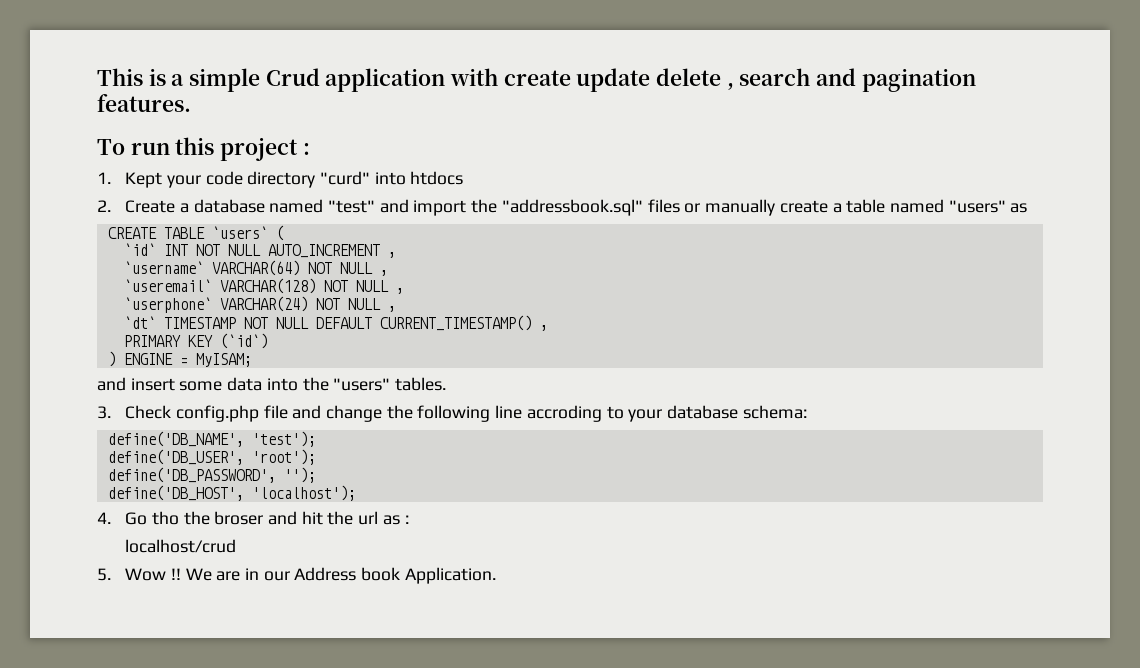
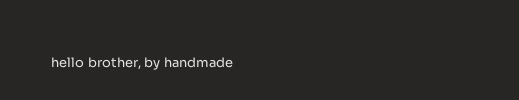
[97,68,976,92] [97,94,191,112] [97,137,310,161] [97,171,464,188] [97,199,1028,216] [107,225,284,241] [123,243,396,258] [123,260,388,276] [123,278,404,294] [123,296,396,313] [123,315,548,331] [123,333,268,349] [107,351,252,367] [97,377,447,391] [97,405,807,422] [107,431,316,447] [107,449,316,465] [107,467,316,483] [107,485,356,501] [97,511,409,525] [125,539,237,553] [97,567,496,584] This is a simple Crud application with create update delete , search and pagination features. // To run this project : // 1. Kept your code directory "curd" into htdocs // 2. Create a database named "test" and import the "addressbook.sql" files or manually create a table named "users" as // CREATE TABLE `users` ( // `id` INT NOT NULL AUTO_INCREMENT , // `username` VARCHAR(64) NOT NULL , // `useremail` VARCHAR(128) NOT NULL , // `userphone` VARCHAR(24) NOT NULL , // `dt` TIMESTAMP NOT NULL DEFAULT CURRENT_TIMESTAMP() , // PRIMARY KEY (`id`) // ) ENGINE = MyISAM; // and insert some data into the "users" tables. // 3. Check config.php file and change the following line accroding to your database schema: // define('DB_NAME', 'test'); // define('DB_USER', 'root'); // define('DB_PASSWORD', ''); // define('DB_HOST', 'localhost'); // 4. Go tho the broser and hit the url as : // localhost/crud // 5. Wow !! We are in our Address book Application. -> [51,57,233,70] hello brother, by handmade

